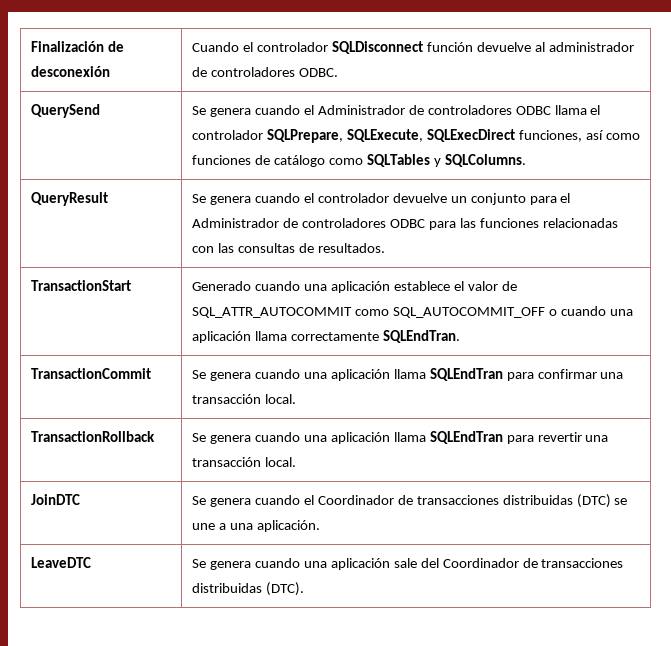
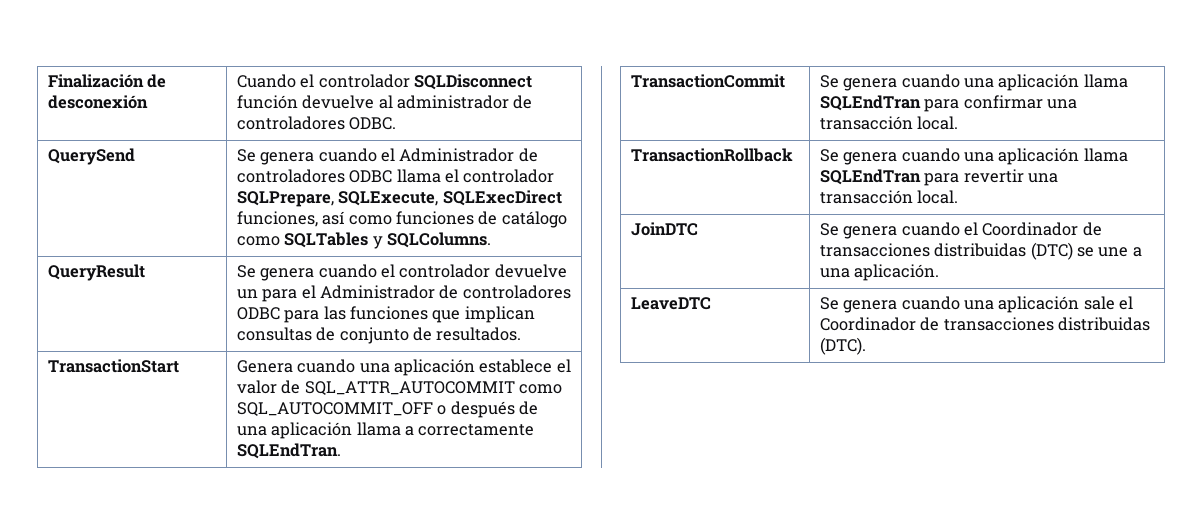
[470,193,526,205] conjunto -> (258, 294) none
[542,218,618,228] [192,243,296,253] relacionadas con las consultas -> [432,306,535,323] [236,327,409,344] que implican consultas de conjunto
[192,281,252,291] Generado -> [236,360,293,373] Genera
[560,306,633,316] [192,331,288,343] cuando una aplicación llama -> [450,401,539,418] [236,422,415,439] después de una aplicación llama a
[420,558,439,568] del -> [1119,296,1134,310] el

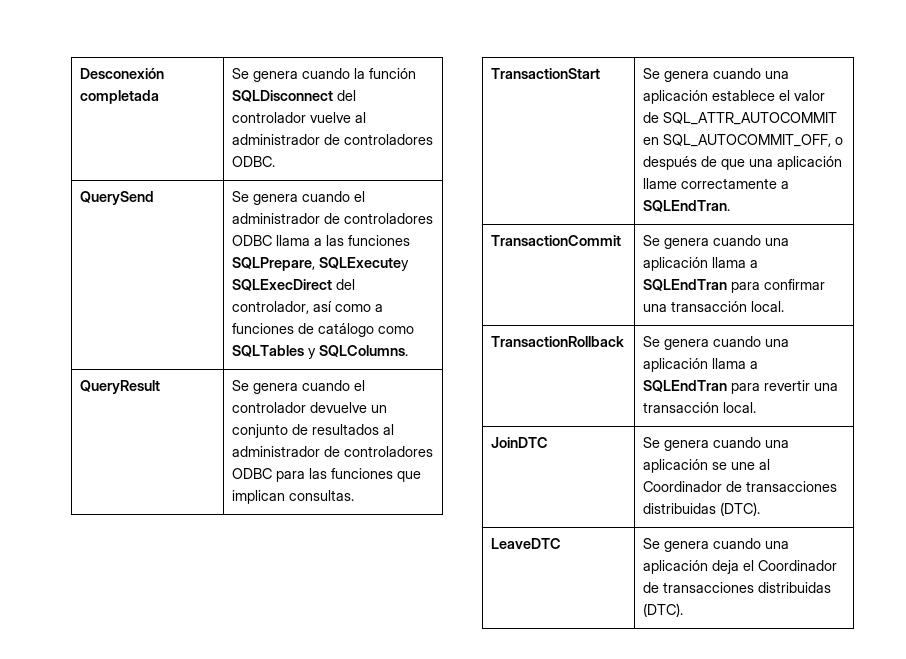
[47,74,167,88] [47,95,148,109] [236,74,533,90] [236,95,375,109] Finalización de desconexión | Cuando el controlador SQLDisconnect función devuelve -> [80,68,165,79] [80,90,160,104] [232,68,417,82] [232,90,357,102] [232,112,352,123] Desconexión completada | Se genera cuando la función SQLDisconnect del controlador vuelve
[399,148,515,162] Administrador -> [232,213,321,224] administrador
[445,169,555,183] [236,190,562,207] [236,211,318,227] el controlador SQLPrepare, SQLExecute, SQLExecDirect funciones, -> [314,235,411,246] [232,257,410,271] [232,279,356,291] [232,301,310,314] a las funciones SQLPrepare, SQLExecutey SQLExecDirect del controlador,
(392, 220) none -> [375,304,384,312] a
[262,285,436,302] para el Administrador -> [232,424,395,438] [232,446,321,457] conjunto de resultados al administrador
[236,327,522,344] consultas de conjunto de resultados. -> [289,490,355,501] consultas.
[236,360,293,373] Genera -> [643,68,710,82] Se genera
[519,384,563,394] [236,402,433,416] como SQL_AUTOCOMMIT_OFF -> [643,134,832,147] en SQL_AUTOCOMMIT_OFF,
[236,422,535,439] una aplicación llama a correctamente -> [721,156,843,170] [643,178,790,189] que una aplicación llame correctamente a
(1128, 81) none -> [750,260,759,268] a
(1128, 155) none -> [750,361,759,369] a
[964,222,1102,236] [819,242,1142,260] [819,264,940,281] el Coordinador de transacciones distribuidas (DTC) se une a una aplicación. -> [765,440,790,448] [643,459,771,473] [643,481,838,492] [643,502,761,516] una aplicación se une al Coordinador de transacciones distribuidas (DTC).
[1083,296,1115,310] sale -> [712,560,740,574] deja

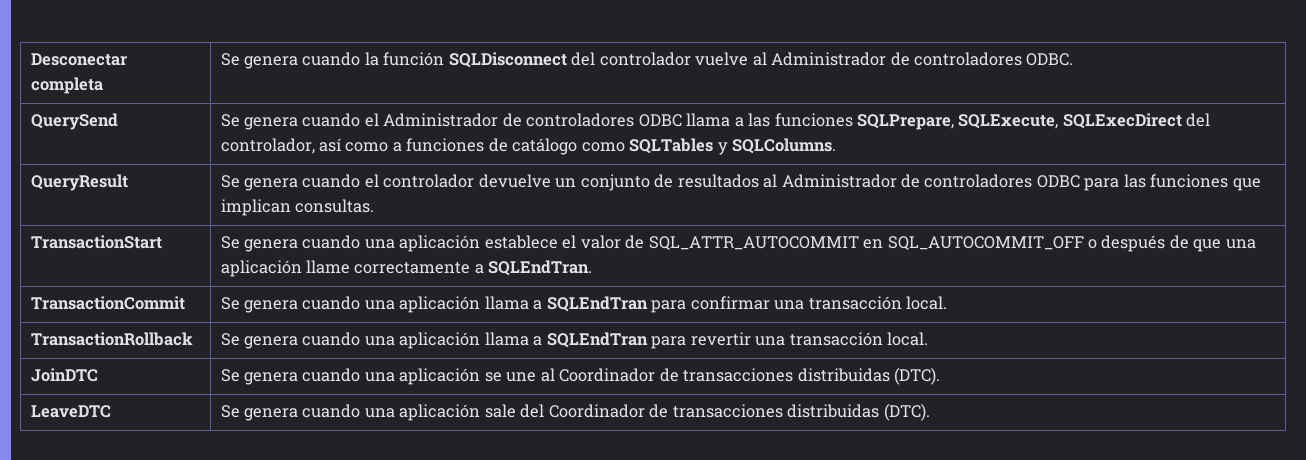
[80,68,165,79] [80,90,160,104] Desconexión completada -> [30,53,127,66] [30,77,103,94] Desconectar completa
[232,134,321,145] administrador -> [771,52,887,66] Administrador
[232,213,321,224] administrador -> [383,113,499,127] Administrador
[319,257,410,271] SQLExecutey -> [958,114,1059,129] SQLExecute,
[232,446,321,457] administrador -> [781,174,897,188] Administrador
[663,134,832,147] SQL_AUTOCOMMIT_OFF, -> [887,236,1084,250] SQL_AUTOCOMMIT_OFF
[712,560,755,574] deja el -> [484,404,545,418] sale del

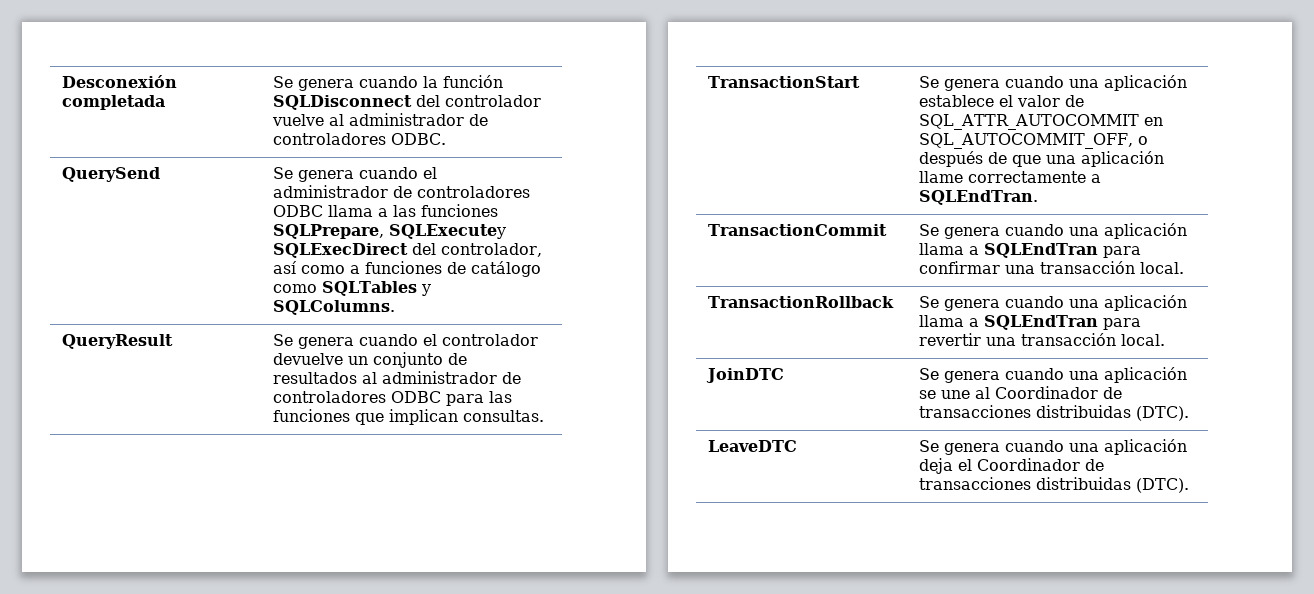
[30,53,127,66] [30,77,103,94] Desconectar completa -> [61,75,177,88] [61,95,165,110] Desconexión completada
[771,52,887,66] Administrador -> [348,113,464,126] administrador
[383,113,499,127] Administrador -> [272,185,388,198] administrador
[958,114,1059,129] SQLExecute, -> [388,224,506,239] SQLExecutey
[781,174,897,188] Administrador -> [381,371,497,384] administrador
[887,236,1084,250] SQL_AUTOCOMMIT_OFF -> [918,133,1133,149] SQL_AUTOCOMMIT_OFF,
[484,404,545,418] sale del -> [918,458,972,474] deja el

